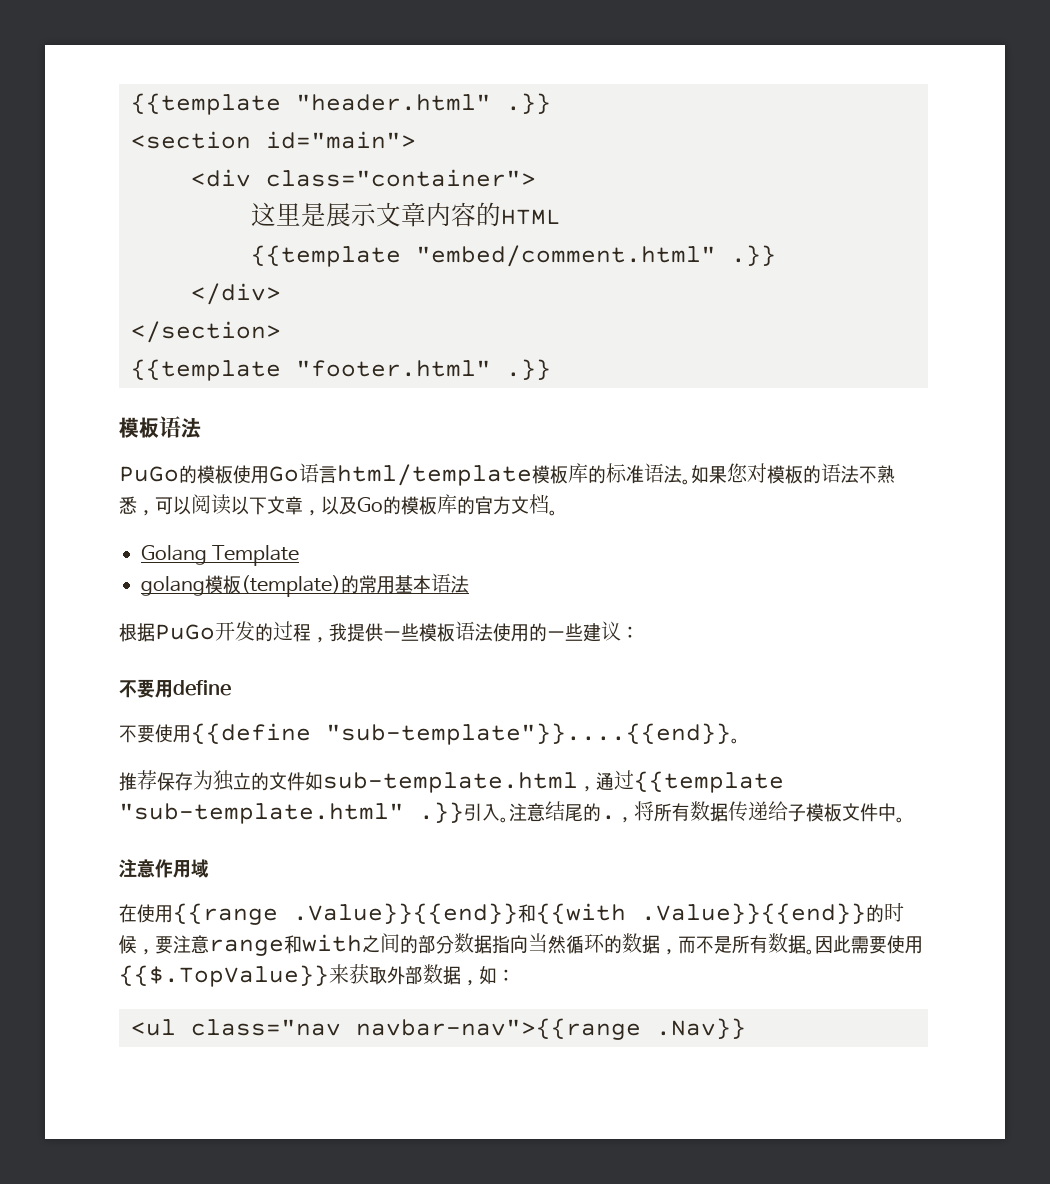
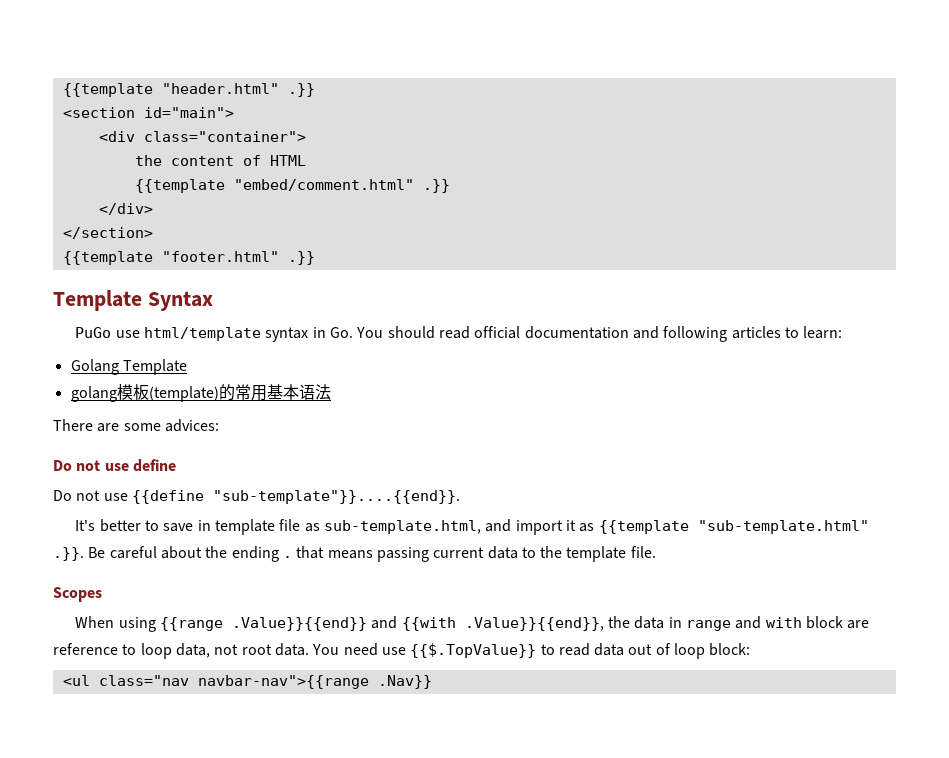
[251,202,501,227] 这里是展示文章内容的 -> [134,155,261,166] the content of
[119,416,201,438] [119,463,895,486] [119,494,558,516] 模板语法 // PuGo的模板使用Go语言html/template模板库的标准语法。如果您对模板的语法不熟悉，可以阅读以下文章，以及Go的模板库的官方文档。 -> [53,290,213,311] [75,326,843,342] Template Syntax // PuGo use html/template syntax in Go. You should read official documentation and following articles to learn:
[119,621,639,643] [119,679,231,698] [119,723,740,745] [119,770,784,793] [119,801,905,824] [119,859,209,878] [119,902,904,925] [118,933,923,956] [119,964,515,987] 根据PuGo开发的过程，我提供一些模板语法使用的一些建议： // 不要用define // 不要使用{{define "sub-template"}}....{{end}}。 // 推荐保存为独立的文件如sub-template.html，通过{{template "sub-template.html" .}}引入。注意结尾的.，将所有数据传递给子模板文件中。 // 注意作用域 // 在使用{{range .Value}}{{end}}和{{with .Value}}{{end}}的时候，要注意range和with之间的部分数据指向当然循环的数据，而不是所有数据。因此需要使用{{$.TopValue}}来获取外部数据，如： -> [53,419,219,432] [53,459,176,472] [53,490,460,504] [75,519,869,535] [53,546,656,562] [53,587,102,602] [75,616,870,632] [53,643,751,659] There are some advices: // Do not use define // Do not use {{define "sub-template"}}....{{end}}. // It's better to save in template file as sub-template.html, and import it as {{template "sub-template.html" .}}. Be careful about the ending . that means passing current data to the template file. // Scopes // When using {{range .Value}}{{end}} and {{with .Value}}{{end}}, the data in range and with block are reference to loop data, not root data. You need use {{$.TopValue}} to read data out of loop block:

